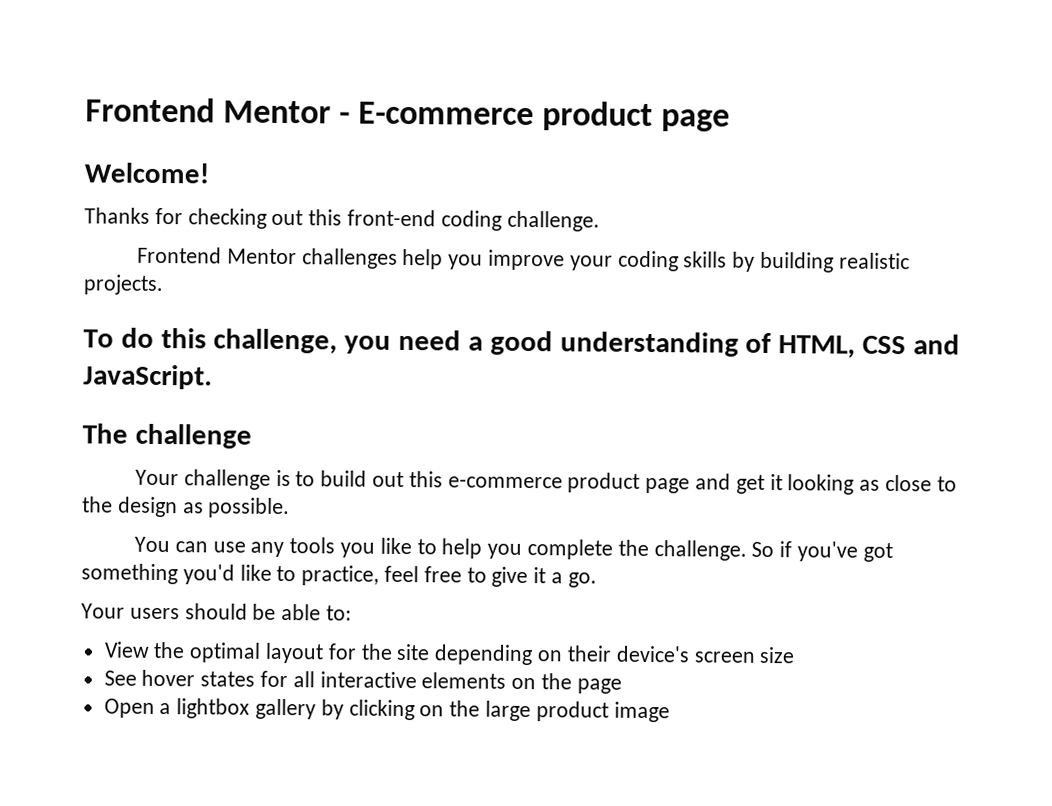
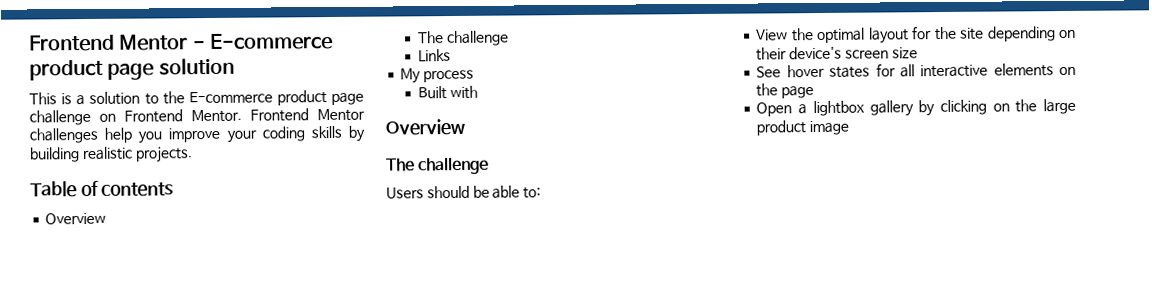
[84,162,209,184] [84,207,600,232] // Welcome! // Thanks for checking out this front-end coding challenge. // -> [158,57,235,76] [29,90,364,106] [29,109,242,126] solution // This is a solution to the E-commerce product page challenge on Frontend Mentor.
[83,327,960,358] [83,364,213,390] [82,423,252,449] [134,469,957,495] [82,496,291,519] [133,536,893,563] [81,563,597,588] [81,603,180,620] To do this challenge, you need a good understanding of HTML, CSS and JavaScript. // The challenge // Your challenge is to build out this e-commerce product page and get it looking as close to the design as possible. // You can use any tools you like to help you complete the challenge. So if you've got something you'd like to practice, feel free to give it a go. // Your users -> [30,180,175,198] [45,212,107,225] [417,30,509,47] [417,49,451,62] [400,68,475,84] [417,85,478,100] [385,118,465,136] [386,156,490,175] [386,187,424,199] Table of contents // Overview // The challenge // Links // My process // Built with // Overview // The challenge // Users

